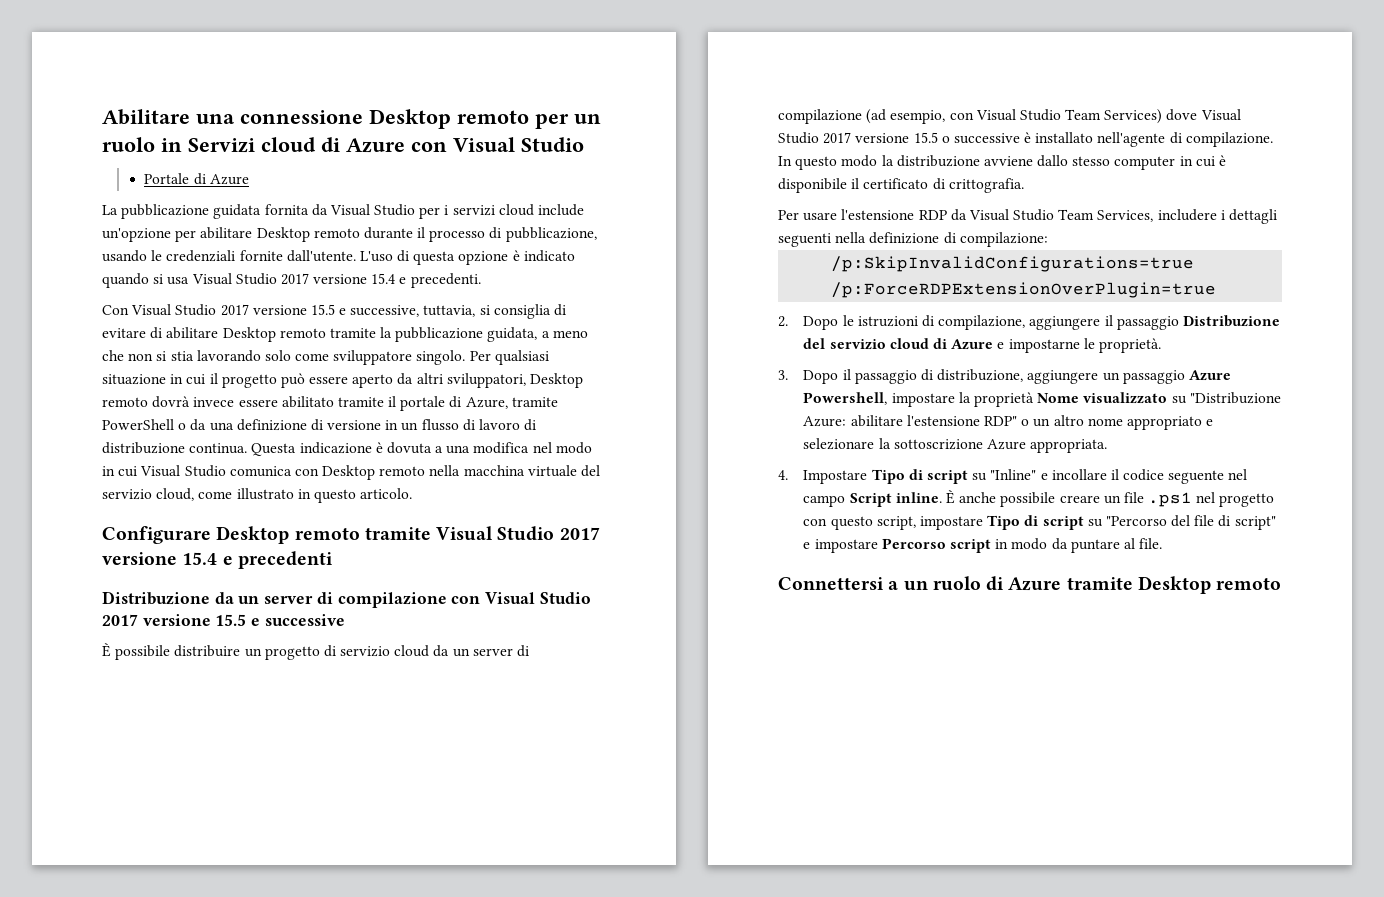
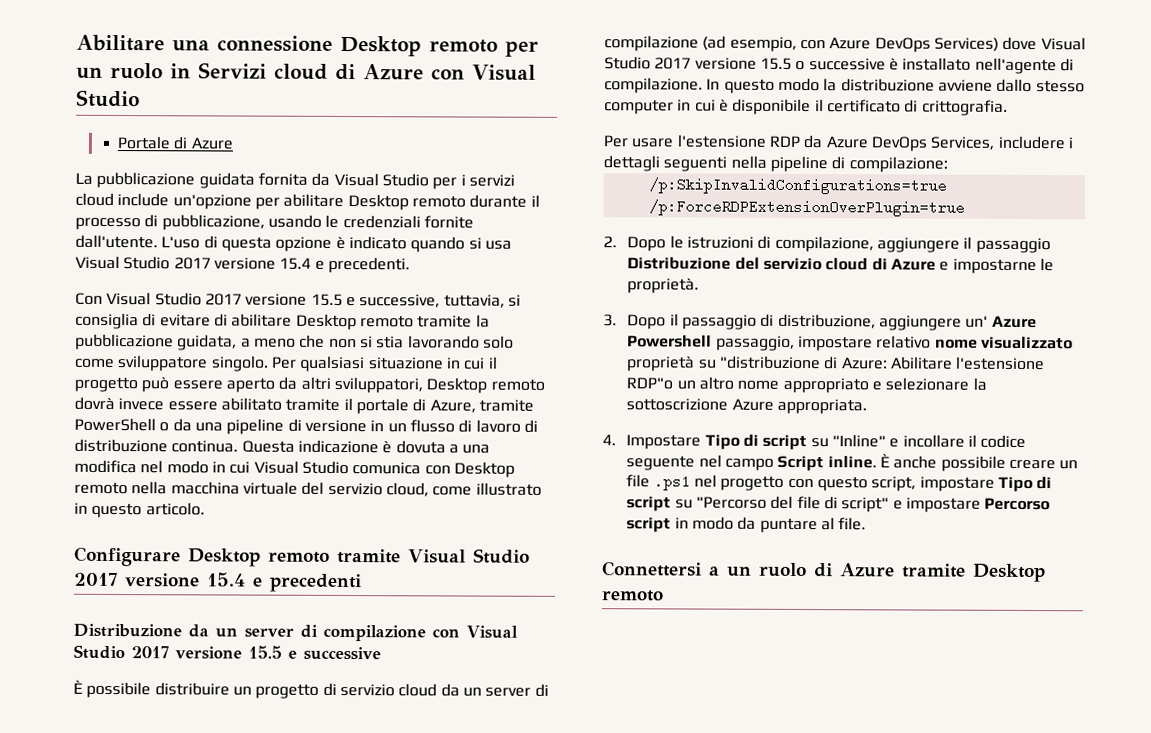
[236,419,307,431] definizione -> [226,418,285,435] pipeline
[975,109,1102,121] Visual Studio Team -> [829,37,931,53] Azure DevOps
[968,209,1095,221] Visual Studio Team -> [825,136,928,152] Azure DevOps
[869,232,940,244] definizione -> [769,155,828,173] pipeline
[1102,370,1231,384] [803,392,1281,407] [803,415,1030,427] un passaggio Azure Powershell, impostare la proprietà Nome visualizzato su "Distribuzione Azure: abilitare l'estensione RDP" o -> [965,315,1037,329] [627,334,1073,352] [626,355,1046,372] [626,377,674,390] un' Azure Powershell passaggio, impostare relativo nome visualizzato proprietà su "distribuzione di Azure: Abilitare l'estensione RDP"o

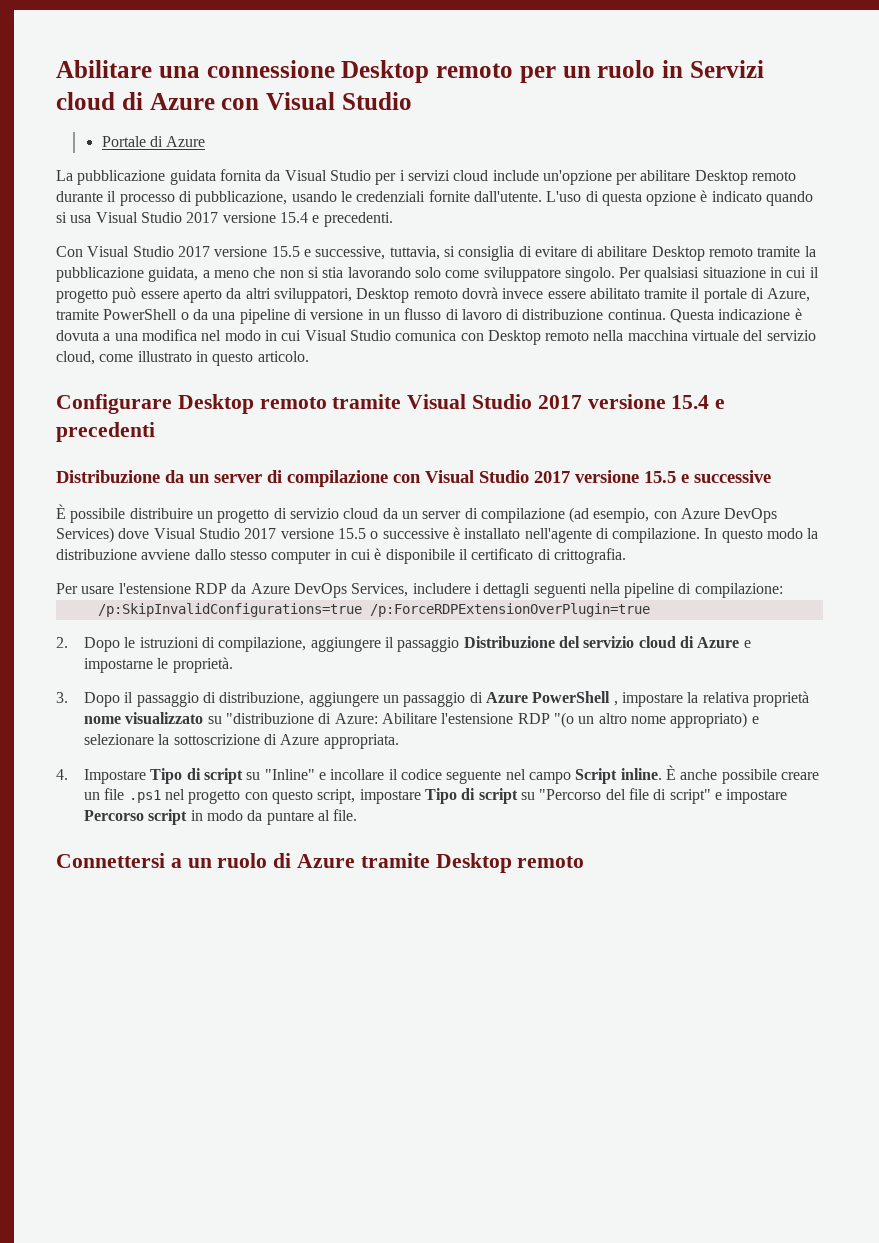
[965,315,1037,329] [627,334,932,352] un' Azure Powershell passaggio, impostare relativo -> [383,691,809,707] un passaggio di Azure PowerShell , impostare la relativa proprietà
[626,356,696,372] proprietà -> (204, 718) none
[626,377,674,390] RDP"o -> [517,712,574,728] RDP "(o
[782,377,869,394] appropriato -> [670,712,748,728] appropriato)
(729, 404) none -> [264,734,278,745] di

